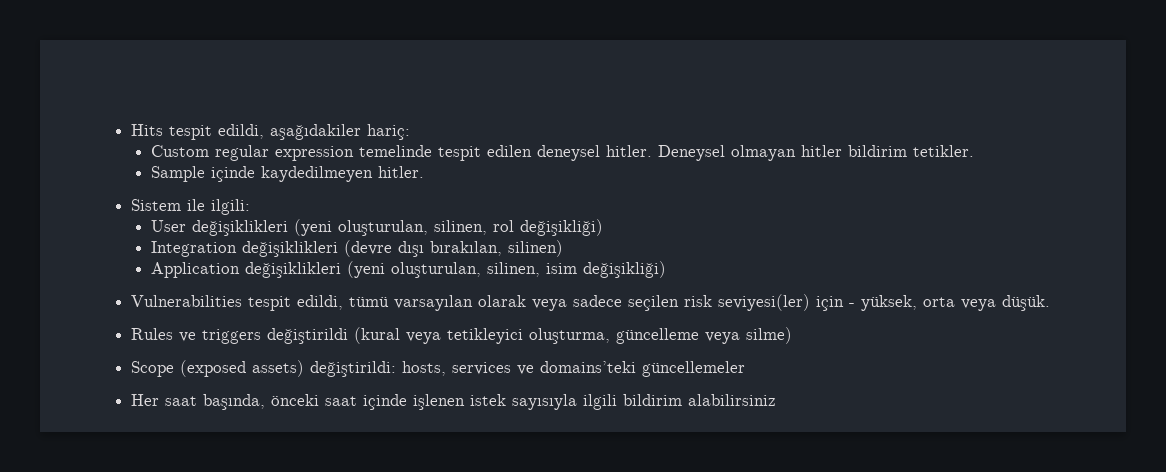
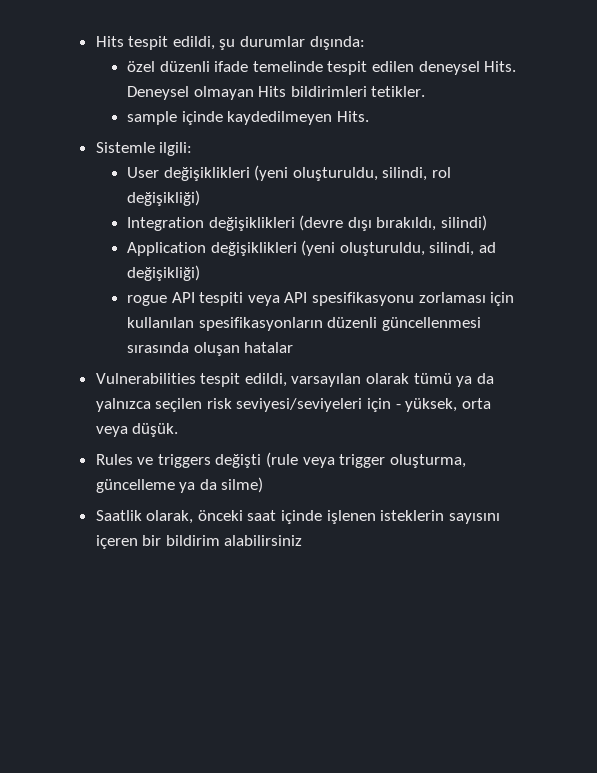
[270,124,411,140] [150,145,354,161] aşağıdakiler hariç: // Custom regular expression -> [219,36,365,50] [127,61,249,72] şu durumlar dışında: // özel düzenli ifade
[605,145,652,157] hitler. -> [484,61,517,72] Hits.
[800,145,907,157] hitler bildirim -> [258,86,367,97] Hits bildirimleri
[150,166,205,182] Sample -> [127,111,178,125] sample
[377,166,424,178] [131,199,206,211] hitler. // Sistem ile -> [336,111,369,122] [95,142,155,153] Hits. // Sistemle
[337,220,487,236] oluşturulan, silinen, -> [292,167,428,181] oluşturuldu, silindi,
[429,240,563,257] bırakılan, silinen) -> [376,215,488,231] bırakıldı, silindi)
[390,261,666,278] oluşturulan, silinen, isim değişikliği) -> [339,242,497,256] [127,265,201,281] [127,292,515,306] [127,317,481,331] [127,342,294,356] oluşturuldu, silindi, ad değişikliği) // rogue API tespiti veya API spesifikasyonu zorlaması için kullanılan spesifikasyonların düzenli güncellenmesi sırasında oluşan hatalar
[349,297,390,307] tümü -> (287, 380) none
[532,295,623,311] veya sadece -> [413,373,494,387] [95,398,151,412] tümü ya da yalnızca
[718,294,811,311] seviyesi(ler) -> [236,398,363,412] seviyesi/seviyeleri
[267,327,793,344] [131,360,746,377] [131,394,618,410] değiştirildi (kural veya tetikleyici oluşturma, güncelleme veya silme) // Scope (exposed assets) değiştirildi: hosts, services ve domains’teki güncellemeler // Her saat başında, önceki saat içinde işlenen istek sayısıyla ilgili -> [215,452,466,468] [95,477,264,493] [95,510,500,524] [95,535,162,549] değişti (rule veya trigger oluşturma, güncelleme ya da silme) // Saatlik olarak, önceki saat içinde işlenen isteklerin sayısını içeren bir

